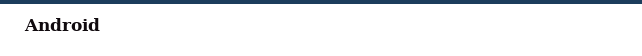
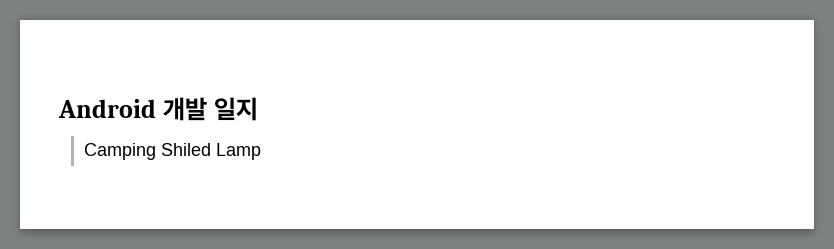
(100, 24) none -> [162,97,258,121] [83,143,261,160] 개발 일지 // Camping Shiled Lamp

